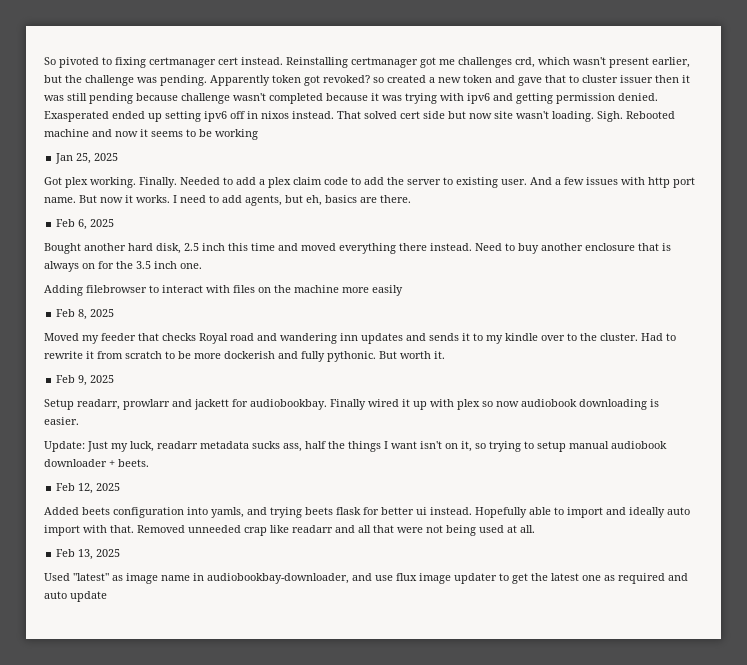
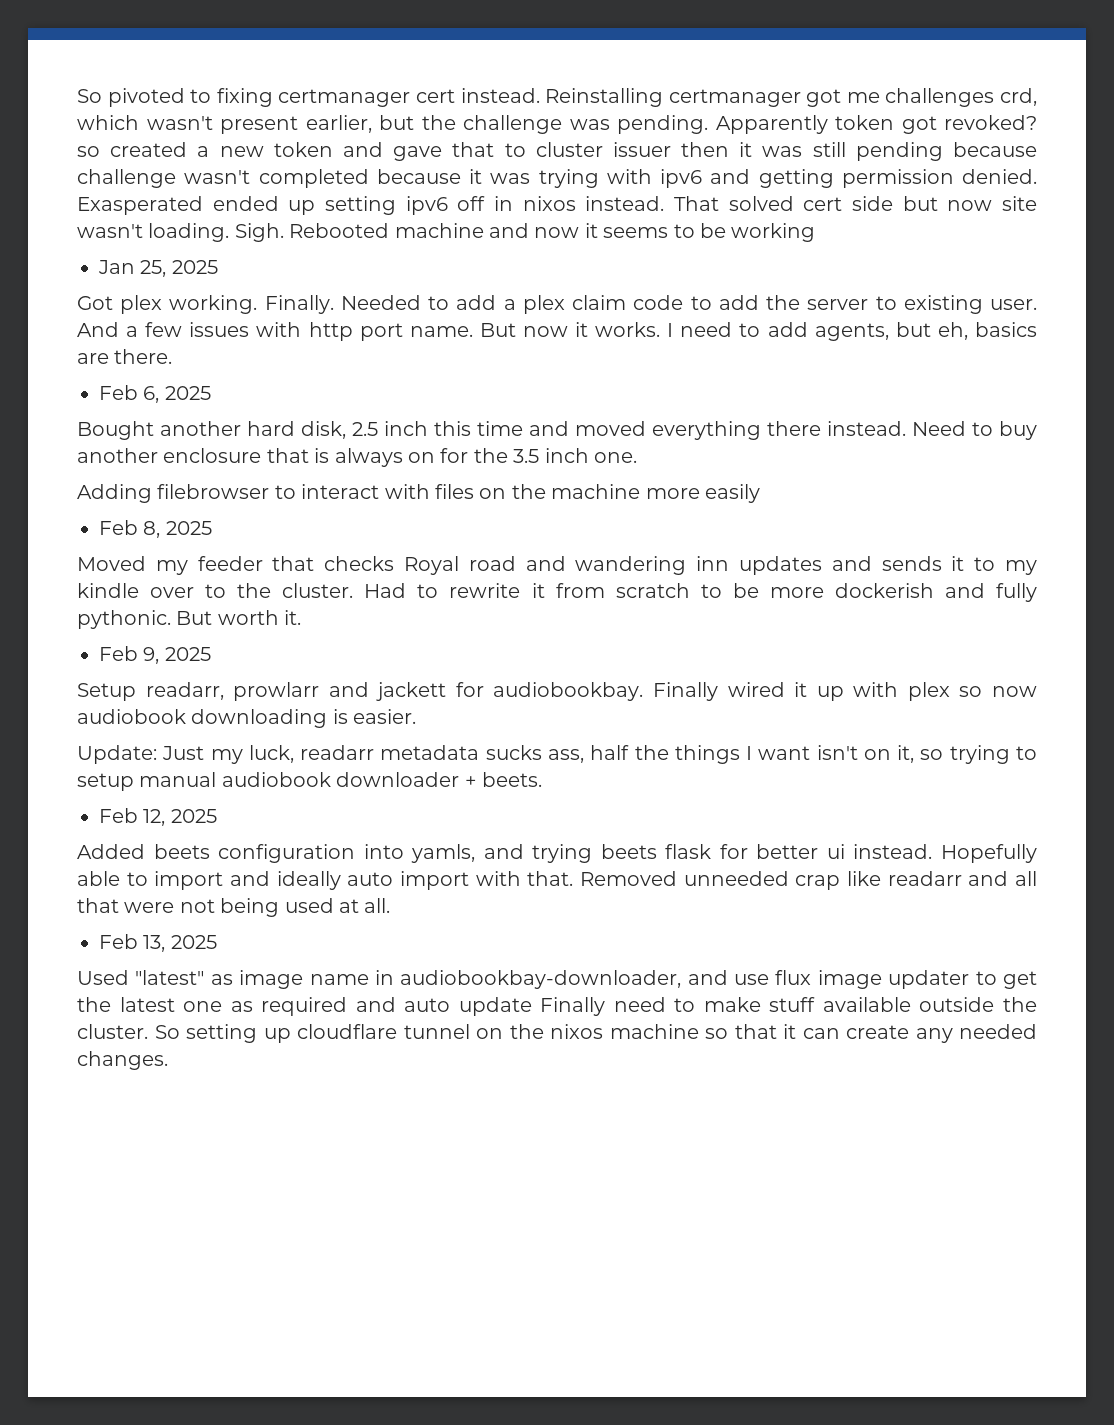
(107, 596) none -> [540,997,1037,1016] [77,1024,1037,1043] [77,1051,168,1070] Finally need to make stuff available outside the cluster. So setting up cloudflare tunnel on the nixos machine so that it can create any needed changes.

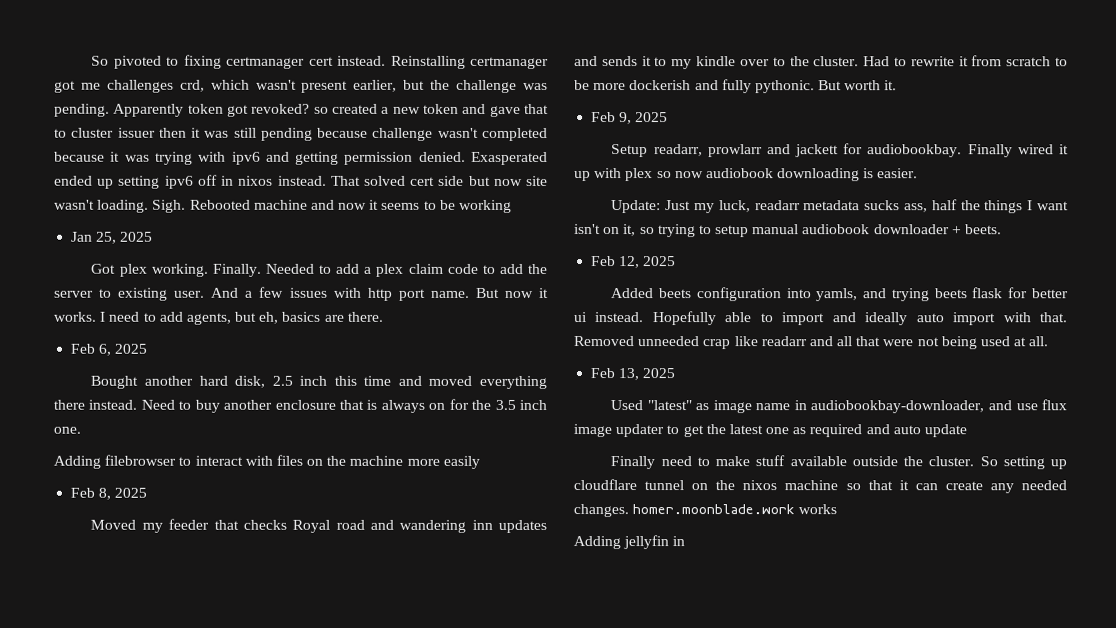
(532, 1006) none -> (968, 431) //
(168, 1060) none -> [632,504,838,515] [573,535,686,550] homer.moonblade.work works // Adding jellyfin in

